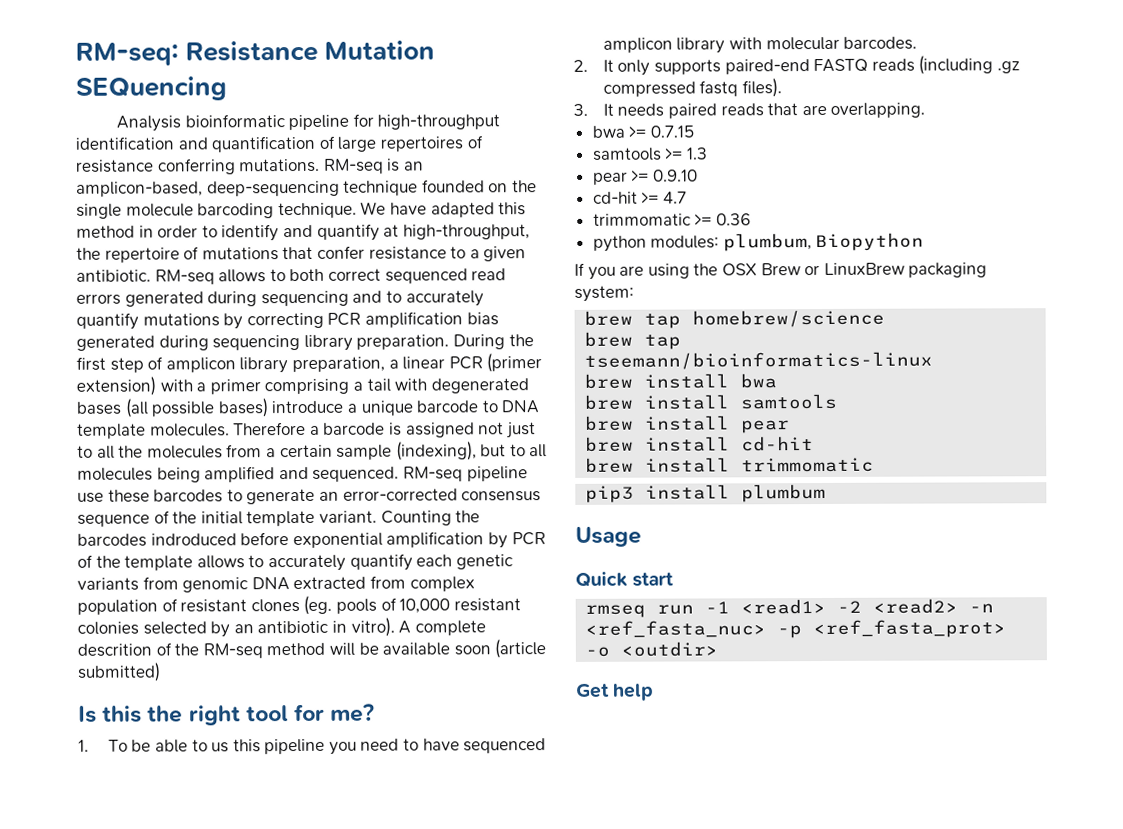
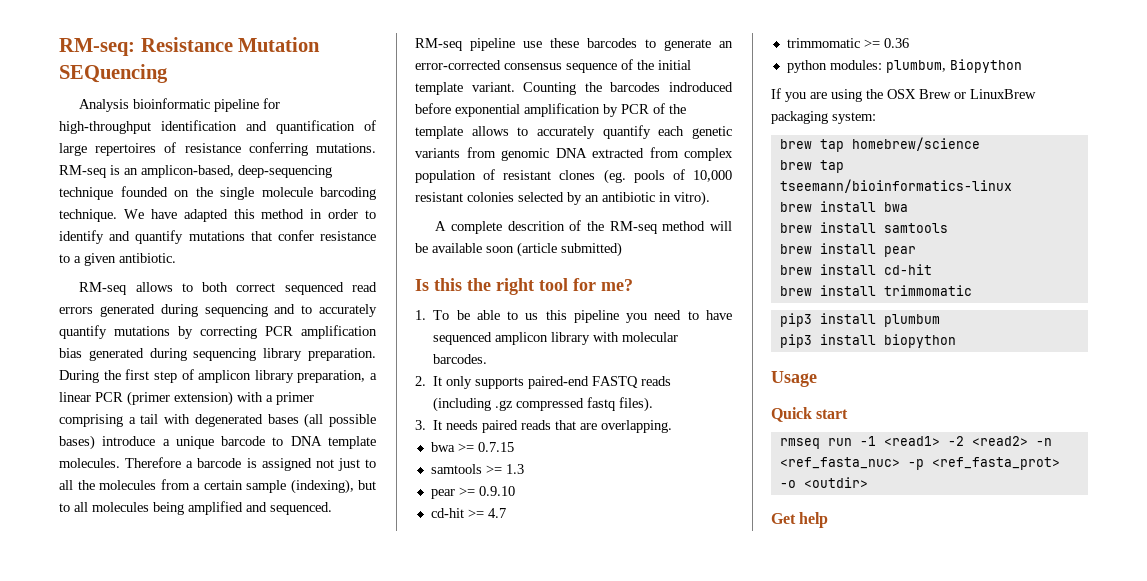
[383,224,530,240] [76,246,200,263] at high-throughput, the repertoire of -> (184, 237) none
(151, 275) none -> (176, 258) //
(395, 627) none -> (710, 198) //
(827, 493) none -> [779,334,956,348] // pip3 install biopython

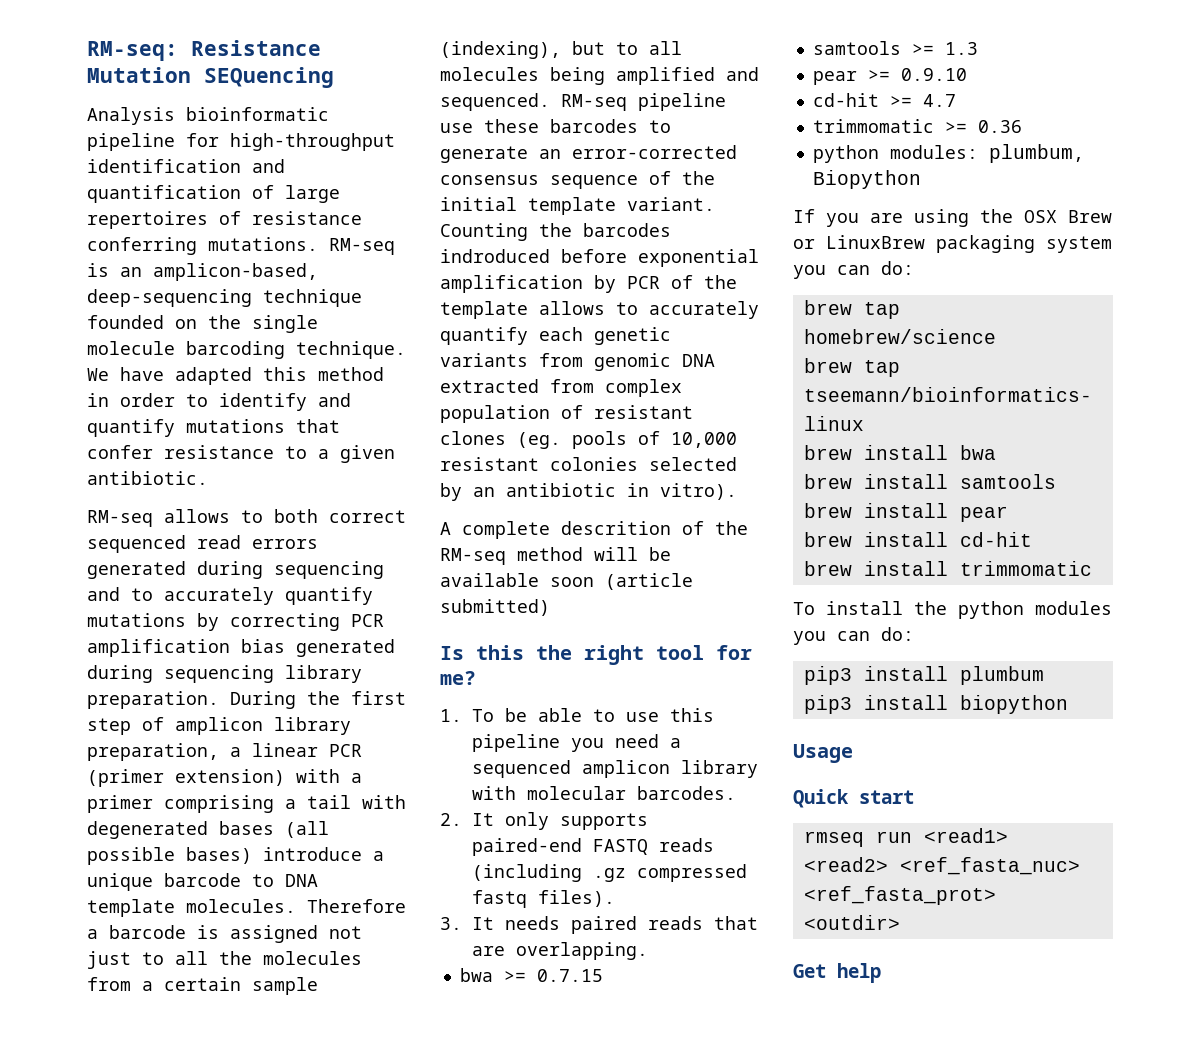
[525,313,539,320] us -> [626,712,660,722] use
[687,310,732,320] to have -> [670,738,682,748] a
[832,112,876,124] system: -> [1046,236,1112,253] [793,261,914,279] system you can do:
(972, 290) none -> [793,601,1112,619] [793,627,914,645] // To install the python modules you can do:
[859,436,1052,446] [779,457,1060,470] [779,480,796,488] -1 <read1> -2 <read2> -n <ref_fasta_nuc> -p <ref_fasta_prot> -o -> [923,828,1008,843] [803,857,1080,875] [803,886,996,905] <read1> <read2> <ref_fasta_nuc> <ref_fasta_prot>

